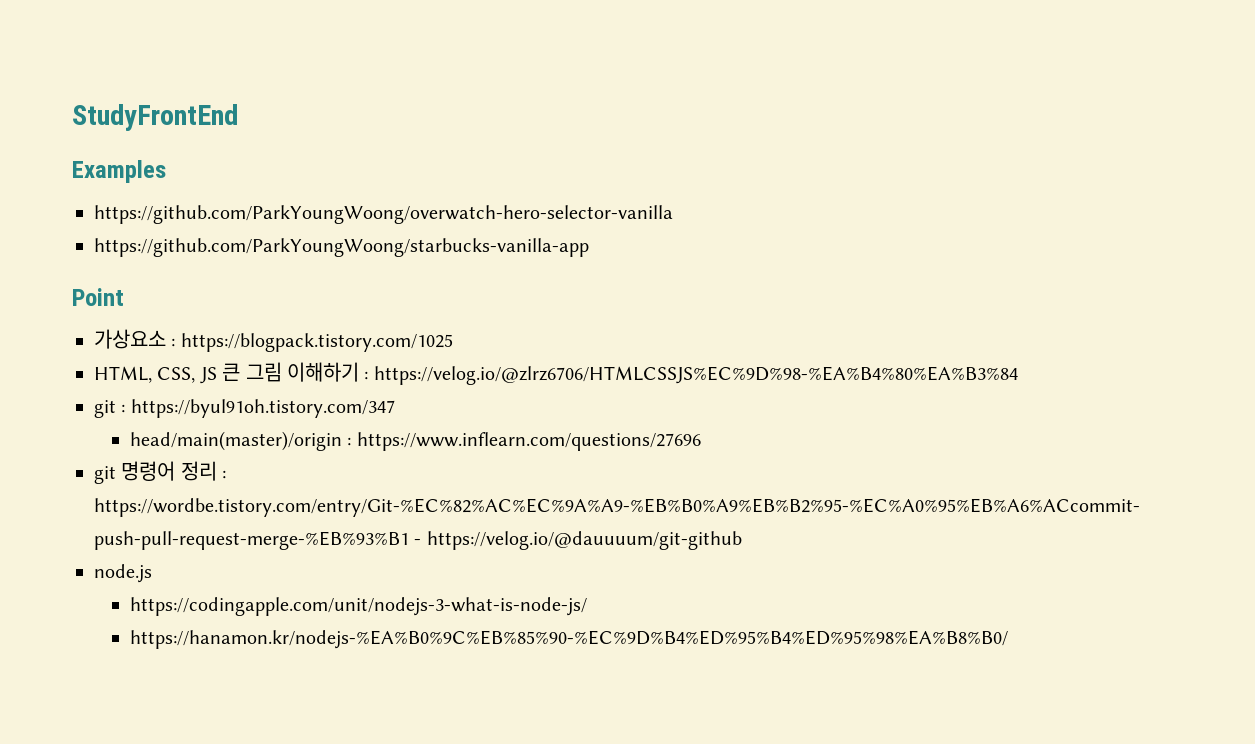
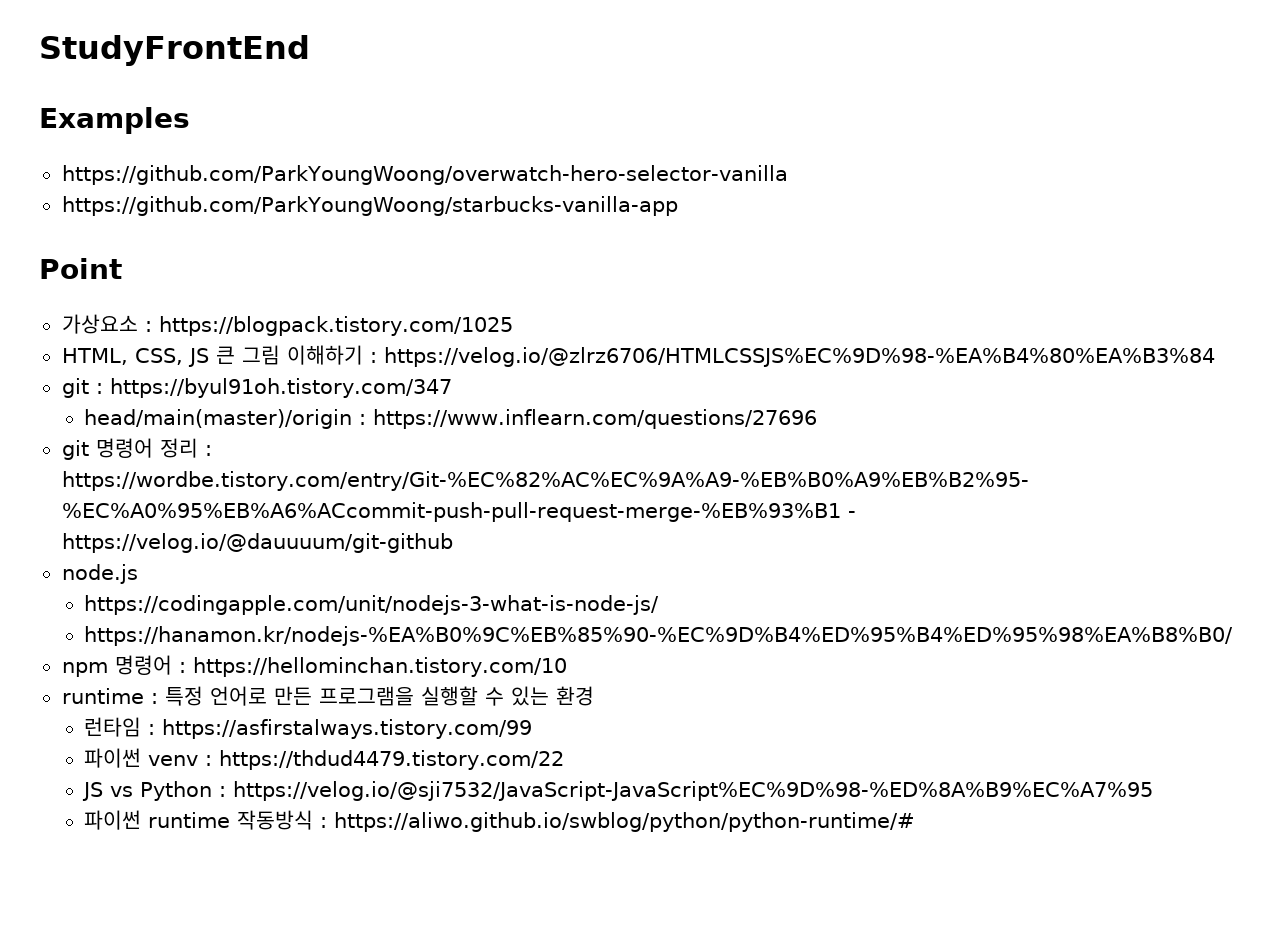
(1008, 639) none -> [61,655,567,677] [61,686,594,706] [84,717,533,739] [84,748,565,770] [82,781,1154,801] [84,810,916,832] // npm 명령어 : https://hellominchan.tistory.com/10 // runtime : 특정 언어로 만든 프로그램을 실행할 수 있는 환경 // 런타임 : https://asfirstalways.tistory.com/99 // 파이썬 venv : https://thdud4479.tistory.com/22 // JS vs Python : https://velog.io/@sji7532/JavaScript-JavaScript%EC%9D%98-%ED%8A%B9%EC%A7%95 // 파이썬 runtime 작동방식 : https://aliwo.github.io/swblog/python/python-runtime/#

